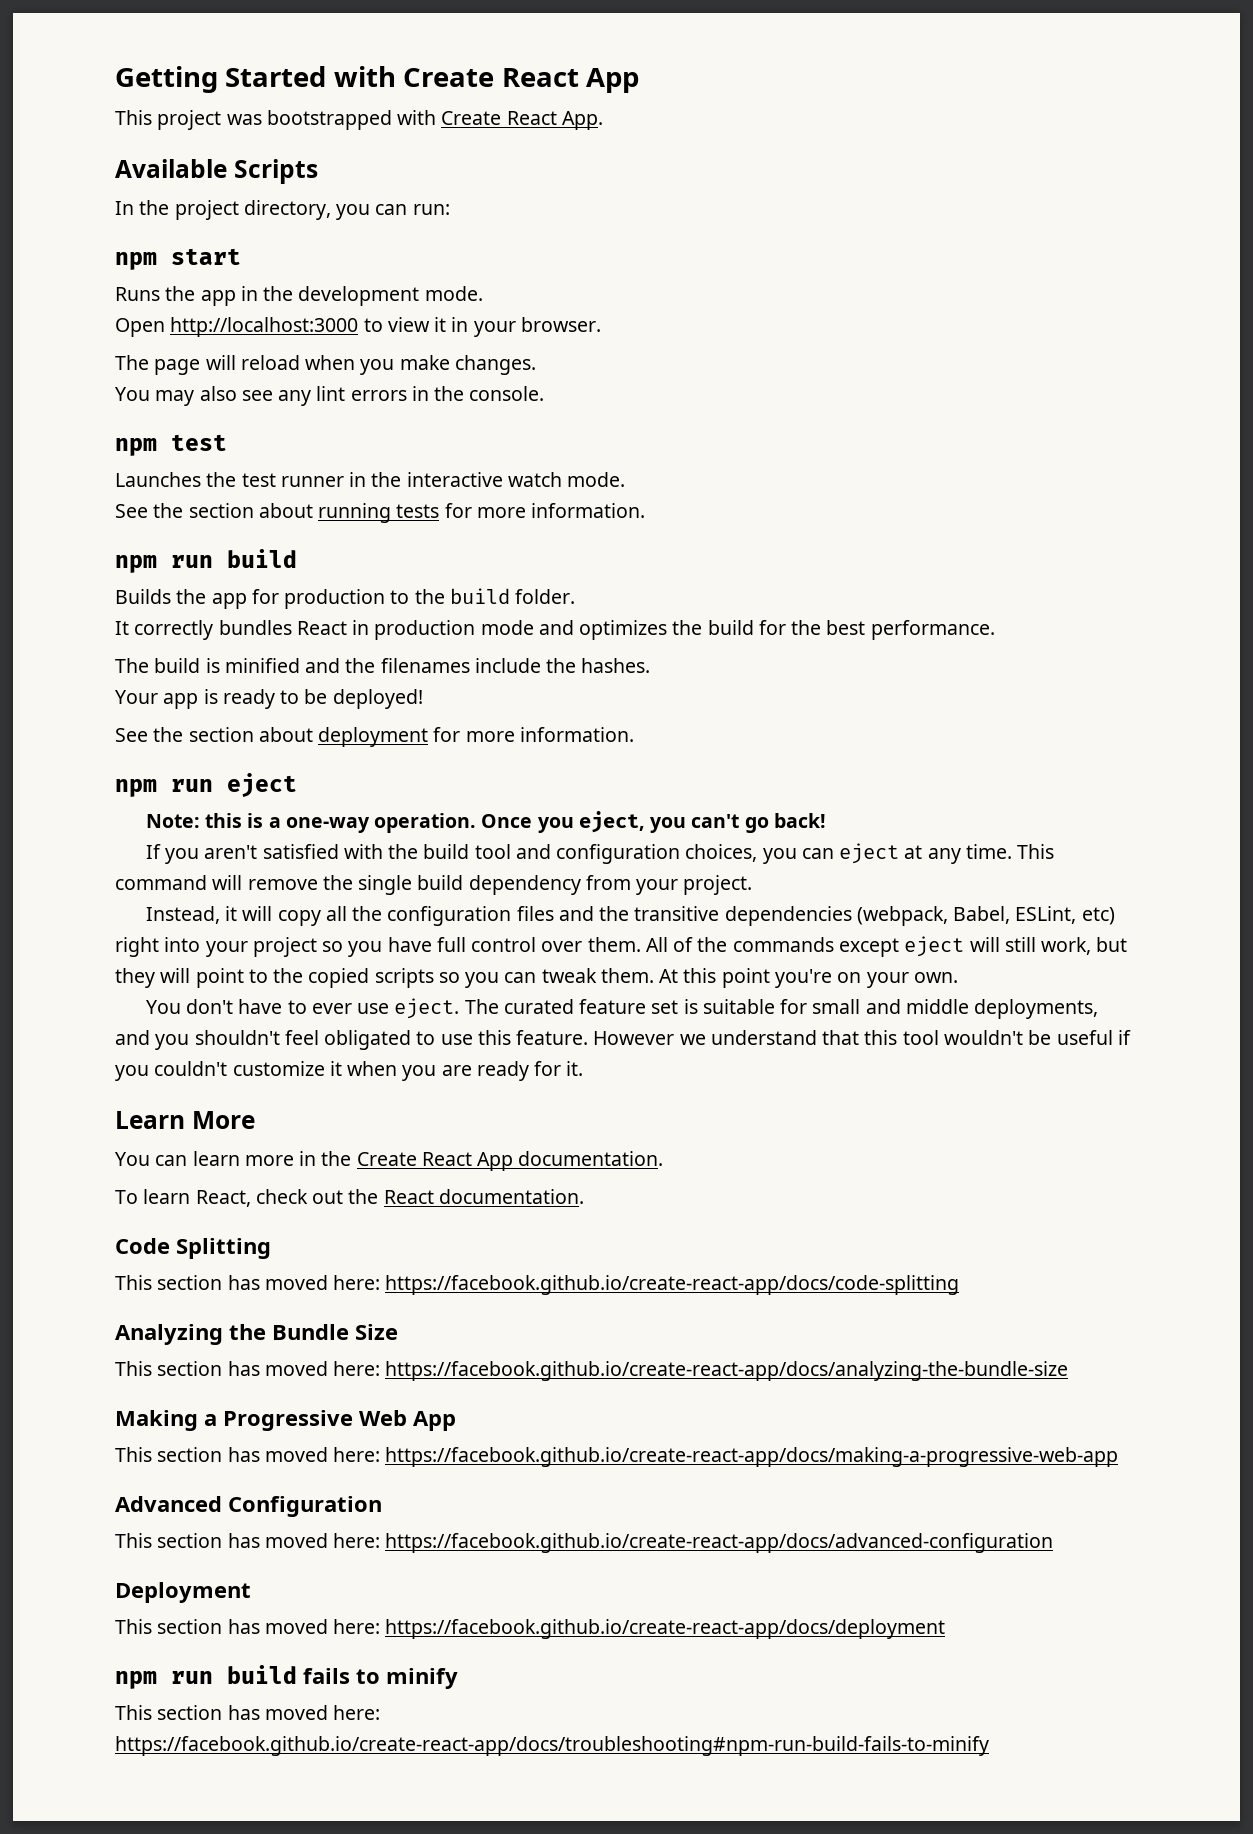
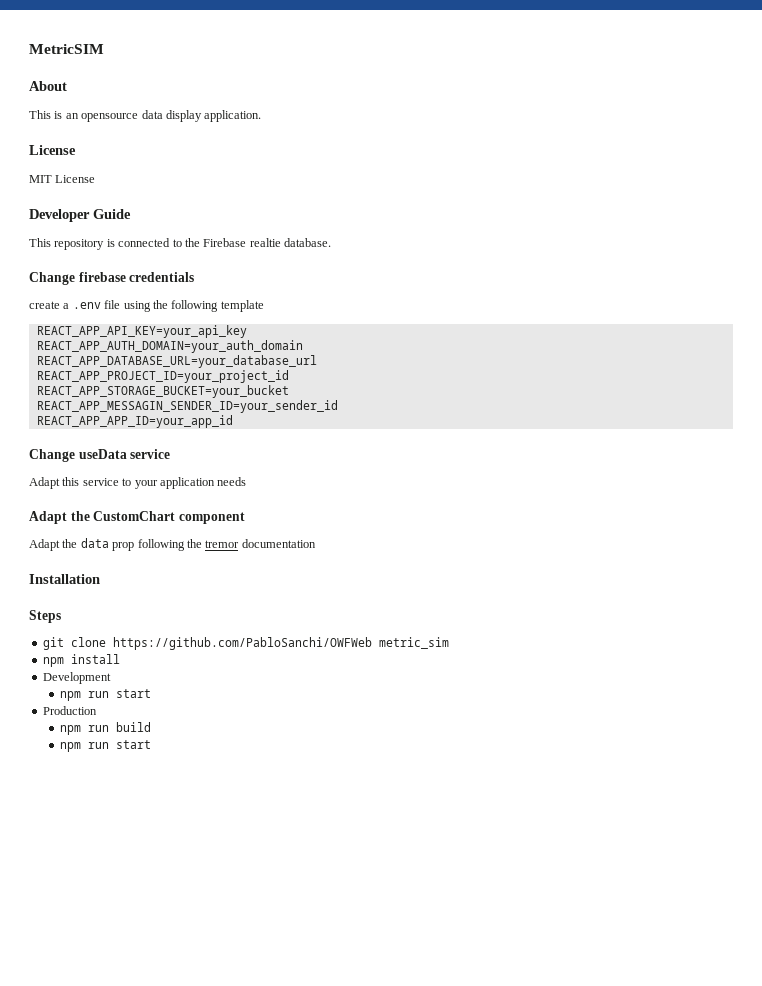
[115,66,640,93] [115,110,603,130] [115,159,318,184] [115,200,450,220] [115,248,241,270] [115,286,483,306] [115,317,601,337] [115,355,536,375] [115,386,545,406] [115,434,227,456] [115,472,626,487] [115,503,646,523] [115,549,297,573] [115,588,576,609] [115,620,995,640] [115,658,651,673] [115,689,423,709] [115,727,634,747] [115,773,297,797] [145,811,826,833] [145,843,1055,864] [115,875,753,895] [145,906,1115,926] [115,936,1128,957] [115,968,958,988] [145,998,1099,1019] [115,1030,1131,1050] [115,1061,584,1081] [115,1111,255,1129] [115,1151,664,1171] [115,1189,584,1207] [115,1238,271,1259] [115,1275,960,1295] [115,1324,398,1345] [115,1361,1069,1381] [115,1410,456,1431] [115,1447,1119,1467] [115,1496,382,1517] [115,1533,1054,1553] [115,1582,251,1603] [115,1619,946,1639] [115,1665,458,1689] [115,1705,381,1720] [115,1736,989,1756] Getting Started with Create React App // This project was bootstrapped with Create React App. // Available Scripts // In the project directory, you can run: // npm start // Runs the app in the development mode. // Open http://localhost:3000 to view it in your browser. // The page will reload when you make changes. // You may also see any lint errors in the console. // npm test // Launches the test runner in the interactive watch mode. // See the section about running tests for more information. // npm run build // Builds the app for production to the build folder. // It correctly bundles React in production mode and optimizes the build for the best performance. // The build is minified and the filenames include the hashes. // Your app is ready to be deployed! // See the section about deployment for more information. // npm run eject // Note: this is a one-way operation. Once you eject, you can't go back! // If you aren't satisfied with the build tool and configuration choices, you can eject at any time. This command will remove the single build dependency from your project. // Instead, it will copy all the configuration files and the transitive dependencies (webpack, Babel, ESLint, etc) right into your project so you have full control over them. All of the commands except eject will still work, but they will point to the copied scripts so you can tweak them. At this point you're on your own. // You don't have to ever use eject. The curated feature set is suitable for small and middle deployments, and you shouldn't feel obligated to use this feature. However we understand that this tool wouldn't be useful if you couldn't customize it when you are ready for it. // Learn More // You can learn more in the Create React App documentation. // To learn React, check out the React documentation. // Code Splitting // This section has moved here: https://facebook.github.io/create-react-app/docs/code-splitting // Analyzing the Bundle Size // This section has moved here: https://facebook.github.io/create-react-app/docs/analyzing-the-bundle-size // Making a Progressive Web App // This section has moved here: https://facebook.github.io/create-react-app/docs/making-a-progressive-web-app // Advanced Configuration // This section has moved here: https://facebook.github.io/create-react-app/docs/advanced-configuration // Deployment // This section has moved here: https://facebook.github.io/create-react-app/docs/deployment // npm run build fails to minify // This section has moved here: https://facebook.github.io/create-react-app/docs/troubleshooting#npm-run-build-fails-to-minify -> [29,44,104,54] [29,81,67,91] [29,110,262,122] [29,145,76,155] [29,175,96,183] [29,209,131,222] [29,238,331,250] [29,272,195,285] [29,300,264,312] [36,325,247,338] [36,340,303,353] [36,355,317,368] [36,370,289,383] [36,385,289,398] [36,400,338,413] [36,415,233,428] [29,449,171,462] [29,477,247,489] [29,511,245,524] [29,538,316,551] [29,574,100,584] [29,610,61,623] [42,637,449,650] [42,654,120,667] [42,672,111,684] [60,689,152,701] [42,706,97,715] [60,722,152,735] [60,740,152,752] MetricSIM // About // This is an opensource data display application. // License // MIT License // Developer Guide // This repository is connected to the Firebase realtie database. // Change firebase credentials // create a .env file using the following template // REACT_APP_API_KEY=your_api_key // REACT_APP_AUTH_DOMAIN=your_auth_domain // REACT_APP_DATABASE_URL=your_database_url // REACT_APP_PROJECT_ID=your_project_id // REACT_APP_STORAGE_BUCKET=your_bucket // REACT_APP_MESSAGIN_SENDER_ID=your_sender_id // REACT_APP_APP_ID=your_app_id // Change useData service // Adapt this service to your application needs // Adapt the CustomChart component // Adapt the data prop following the tremor documentation // Installation // Steps // git clone https://github.com/PabloSanchi/OWFWeb metric_sim // npm install // Development // npm run start // Production // npm run build // npm run start

